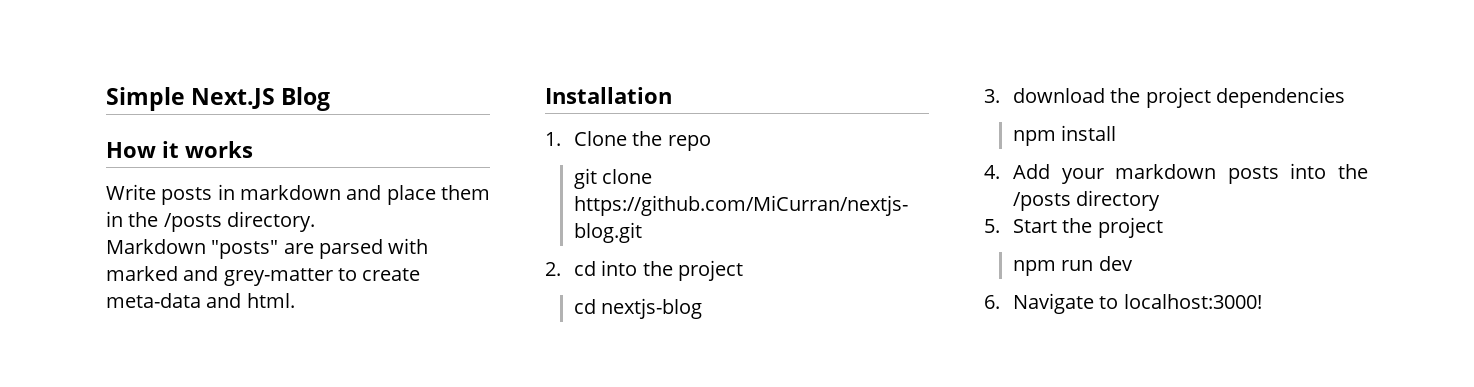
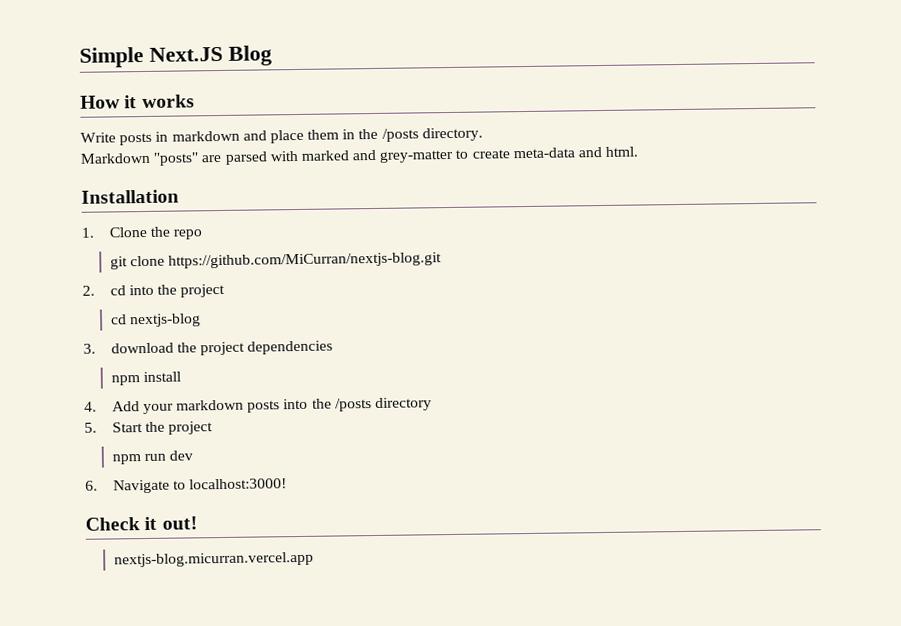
(1262, 301) none -> [85,516,198,531] [113,551,314,568] // Check it out! // nextjs-blog.micurran.vercel.app

